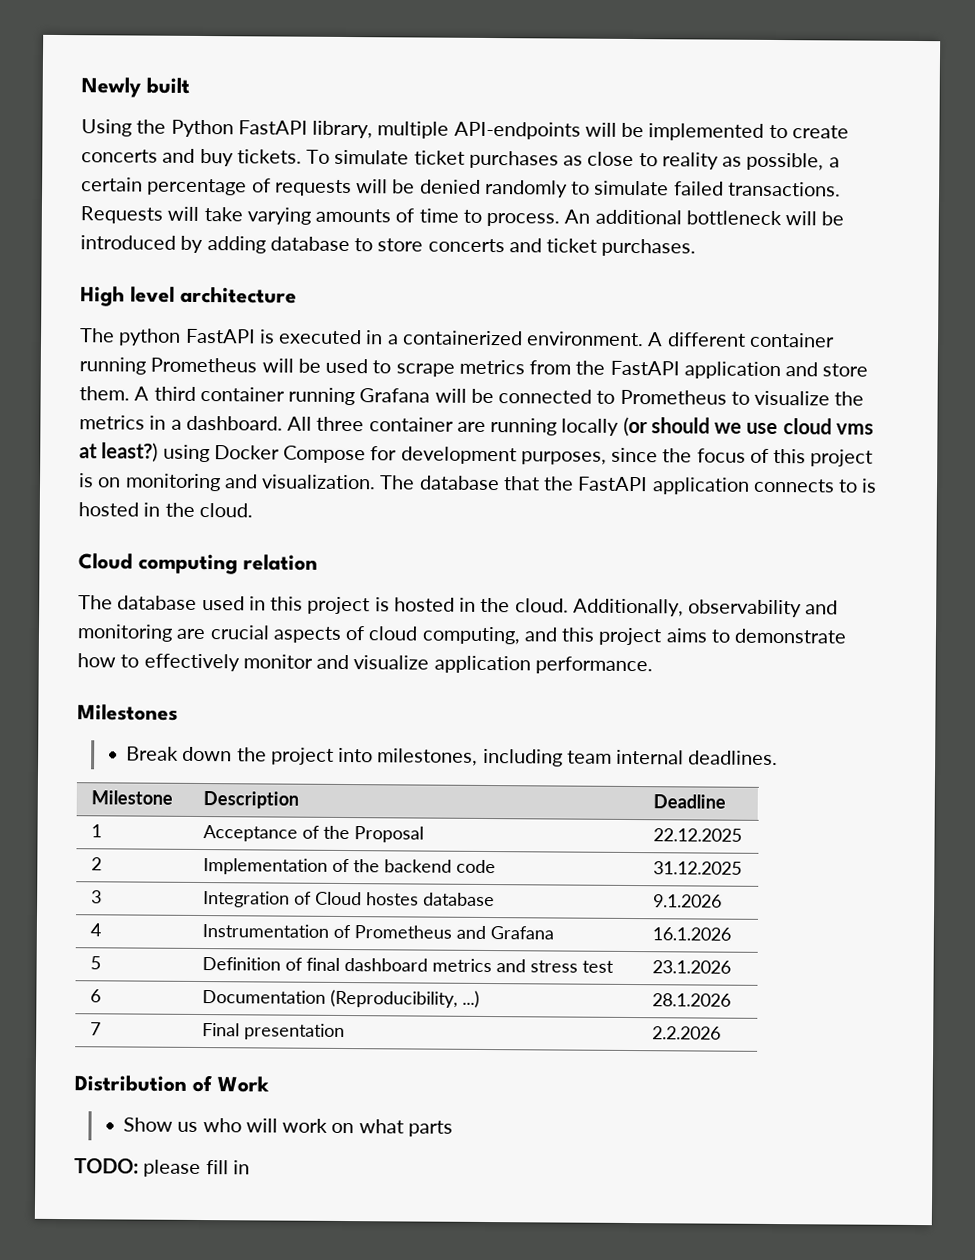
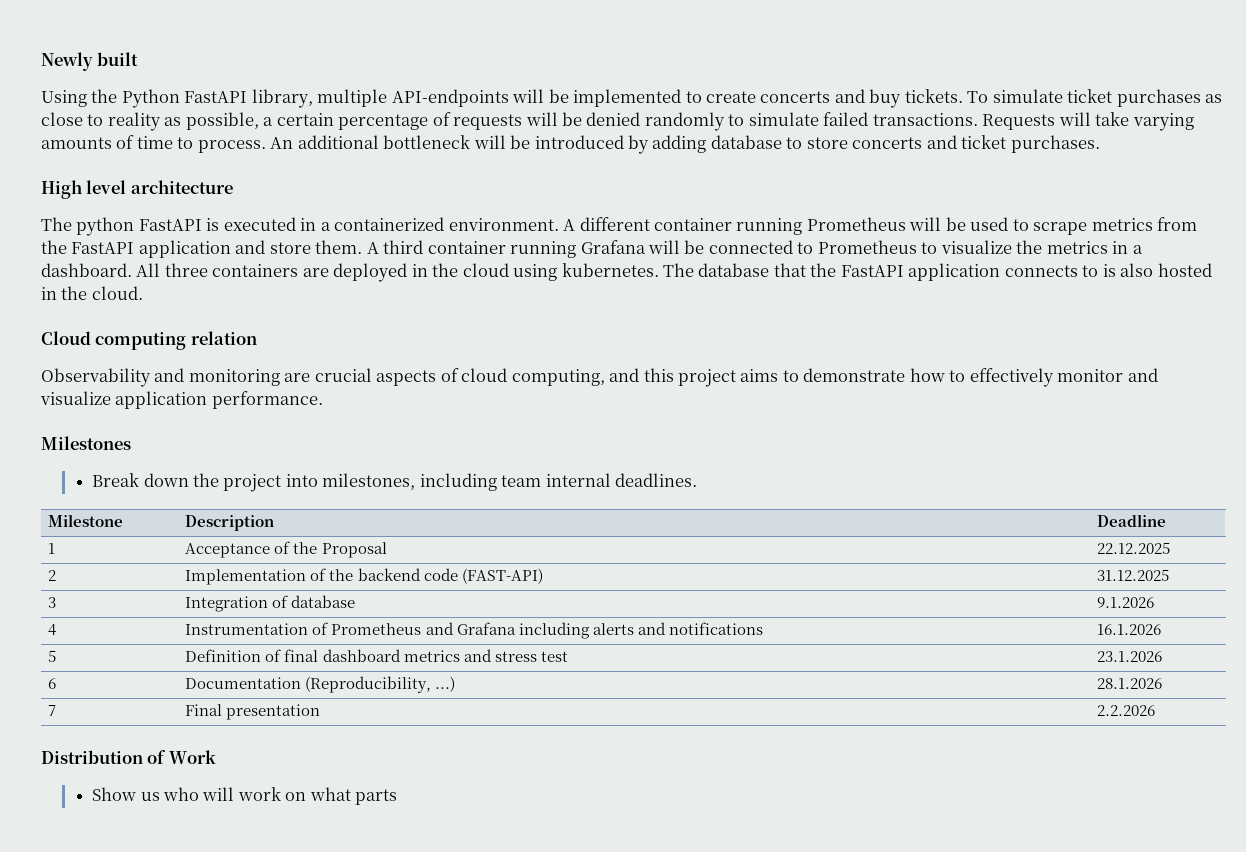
[368,416,874,437] [79,442,874,467] [78,473,377,492] container are running locally (or should we use cloud vms at least?) using Docker Compose for development purposes, since the focus of this project is on monitoring and visualization. -> [212,263,659,282] containers are deployed in the cloud using kubernetes.
(878, 485) none -> [1120,263,1154,277] also
[78,595,803,618] The database used in this project is hosted in the cloud. Additionally, observability -> [41,368,151,387] Observability
(497, 866) none -> [461,568,543,584] (FAST-API)
[315,891,420,906] Cloud hostes -> (289, 601) none
(555, 933) none -> [518,622,763,639] including alerts and notifications
[74,1158,250,1178] // TODO: please fill in -> (398, 797) none

